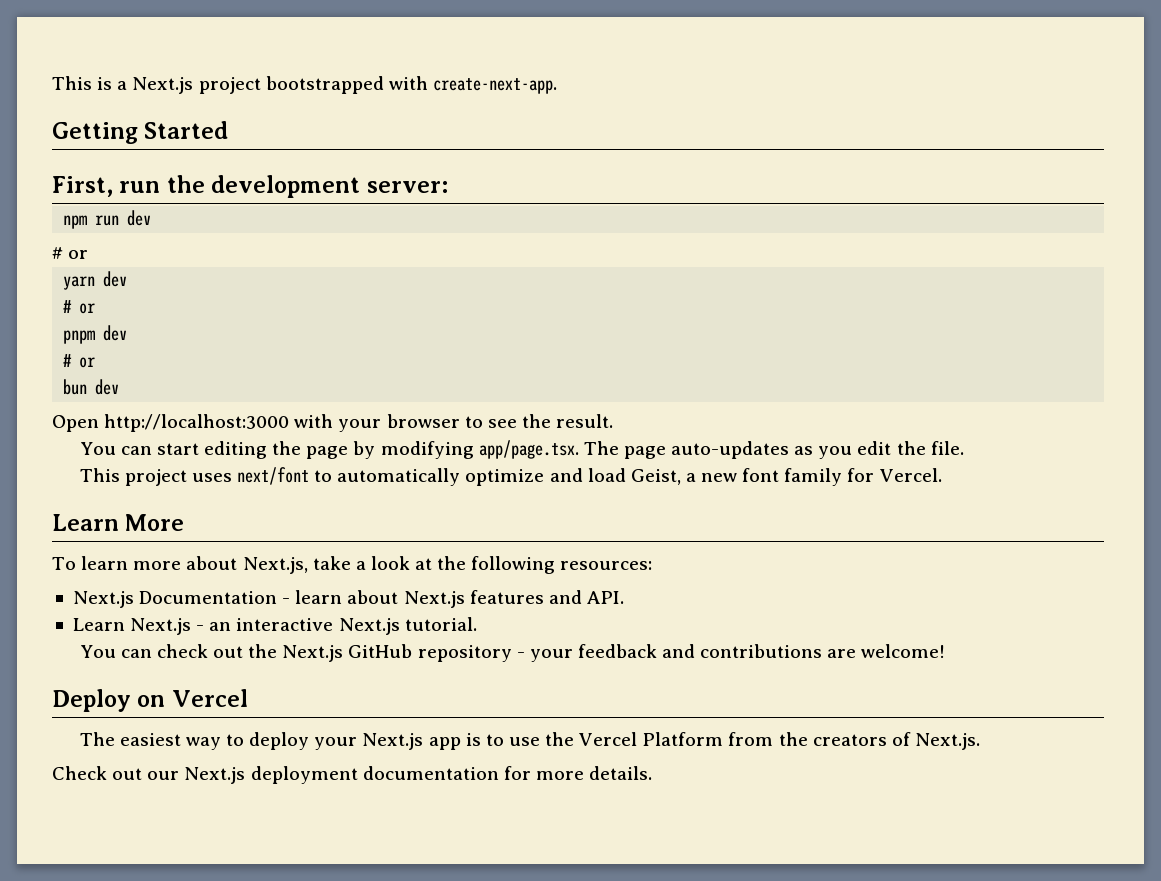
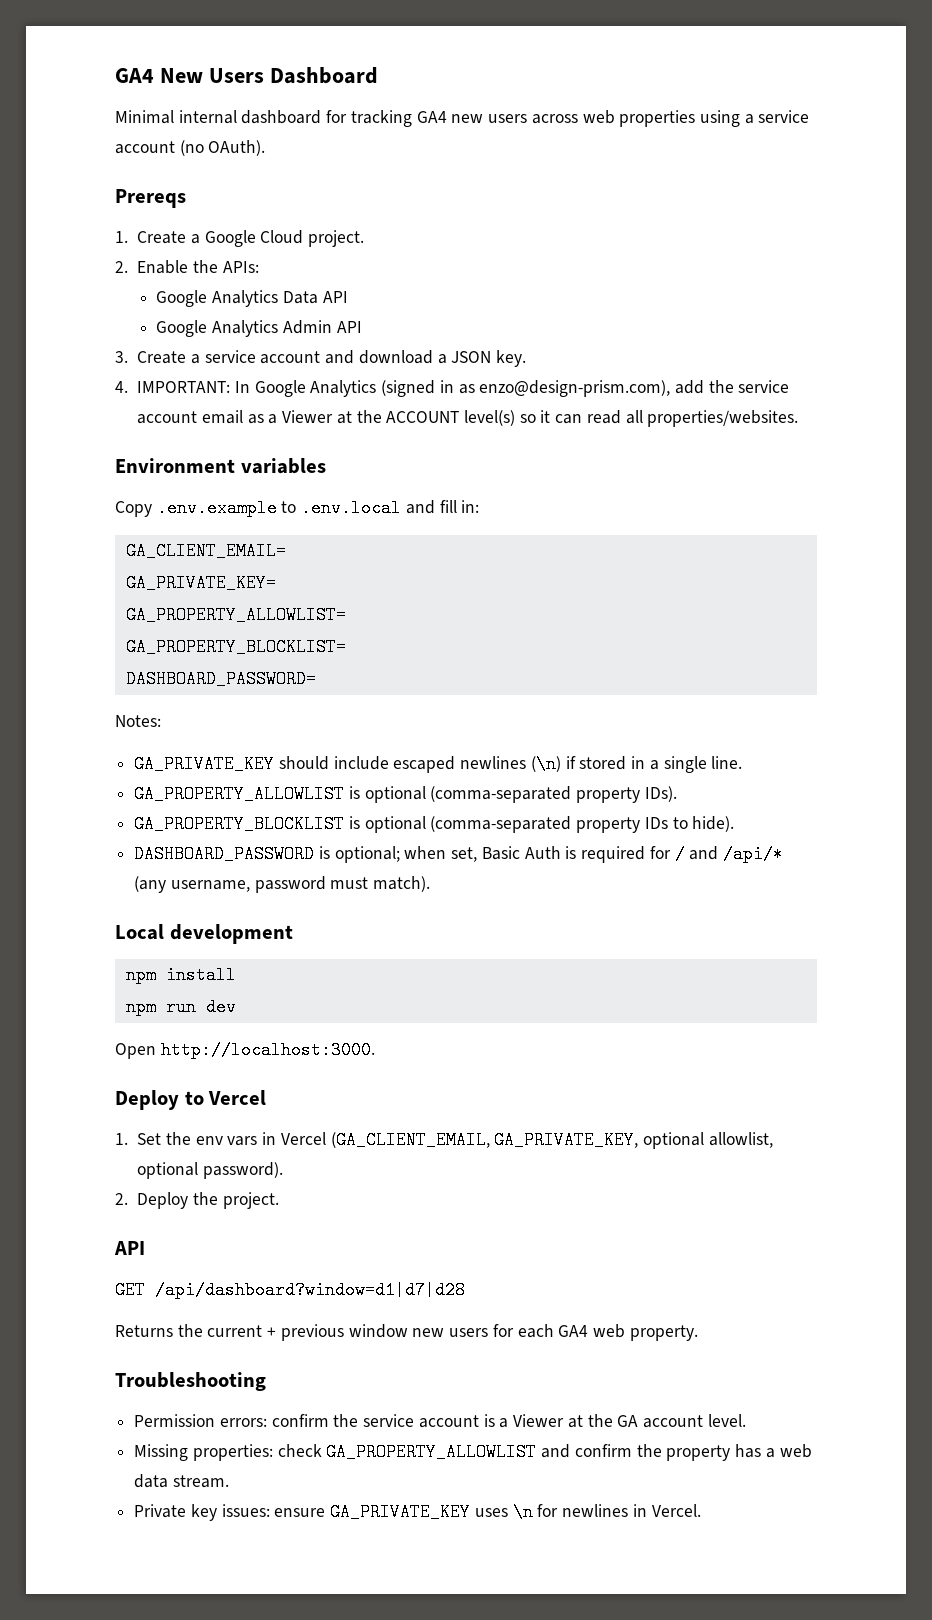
[52,76,557,94] [52,121,229,144] [52,175,205,197] This is a Next.js project bootstrapped with create-next-app. // Getting Started // First, run the -> [115,67,378,84] [115,110,810,127] [115,140,266,156] [115,189,186,208] [115,230,365,247] [115,260,259,274] [156,290,348,307] [156,320,362,337] [115,350,527,367] [115,380,790,397] [137,410,799,427] [115,458,326,474] [115,499,480,517] [125,542,286,560] [125,574,276,592] [125,606,346,624] [125,638,346,656] [125,670,316,688] [115,715,161,727] [134,755,743,773] [134,785,677,803] [134,815,735,833] [134,845,783,863] [134,876,431,893] [115,924,164,940] GA4 New Users Dashboard // Minimal internal dashboard for tracking GA4 new users across web properties using a service account (no OAuth). // Prereqs // 1. Create a Google Cloud project. // 2. Enable the APIs: // Google Analytics Data API // Google Analytics Admin API // 3. Create a service account and download a JSON key. // 4. IMPORTANT: In Google Analytics (signed in as enzo@design-prism.com), add the service account email as a Viewer at the ACCOUNT level(s) so it can read all properties/websites. // Environment variables // Copy .env.example to .env.local and fill in: // GA_CLIENT_EMAIL= // GA_PRIVATE_KEY= // GA_PROPERTY_ALLOWLIST= // GA_PROPERTY_BLOCKLIST= // DASHBOARD_PASSWORD= // Notes: // GA_PRIVATE_KEY should include escaped newlines (\n) if stored in a single line. // GA_PROPERTY_ALLOWLIST is optional (comma-separated property IDs). // GA_PROPERTY_BLOCKLIST is optional (comma-separated property IDs to hide). // DASHBOARD_PASSWORD is optional; when set, Basic Auth is required for / and /api/* (any username, password must match). // Local
[366,181,448,193] server: -> [125,966,236,984] // npm install
[52,247,89,259] [63,271,128,290] [63,300,96,314] [63,325,128,344] [63,354,96,368] [63,379,120,395] [52,414,614,432] [79,440,964,459] [79,467,942,486] [52,514,185,531] [52,556,653,574] [72,590,624,608] [72,617,477,635] [79,644,946,662] [52,689,248,712] [79,732,980,750] [52,766,653,784] # or // yarn dev // # or // pnpm dev // # or // bun dev // Open http://localhost:3000 with your browser to see the result. // You can start editing the page by modifying app/page.tsx. The page auto-updates as you edit the file. // This project uses next/font to automatically optimize and load Geist, a new font family for Vercel. // Learn More // To learn more about Next.js, take a look at the following resources: // Next.js Documentation - learn about Next.js features and API. // Learn Next.js - an interactive Next.js tutorial. // You can check out the Next.js GitHub repository - your feedback and contributions are welcome! // Deploy on Vercel // The easiest way to deploy your Next.js app is to use the Vercel Platform from the creators of Next.js. // Check out our Next.js deployment documentation for more details. -> [115,1041,375,1059] [115,1090,267,1110] [115,1131,773,1149] [137,1162,283,1179] [115,1192,279,1209] [114,1241,145,1255] [115,1281,465,1299] [115,1324,698,1341] [115,1372,266,1391] [134,1414,746,1428] [134,1443,812,1461] [134,1474,229,1488] [134,1503,701,1521] Open http://localhost:3000. // Deploy to Vercel // 1. Set the env vars in Vercel (GA_CLIENT_EMAIL, GA_PRIVATE_KEY, optional allowlist, optional password). // 2. Deploy the project. // API // GET /api/dashboard?window=d1|d7|d28 // Returns the current + previous window new users for each GA4 web property. // Troubleshooting // Permission errors: confirm the service account is a Viewer at the GA account level. // Missing properties: check GA_PROPERTY_ALLOWLIST and confirm the property has a web data stream. // Private key issues: ensure GA_PRIVATE_KEY uses \n for newlines in Vercel.

